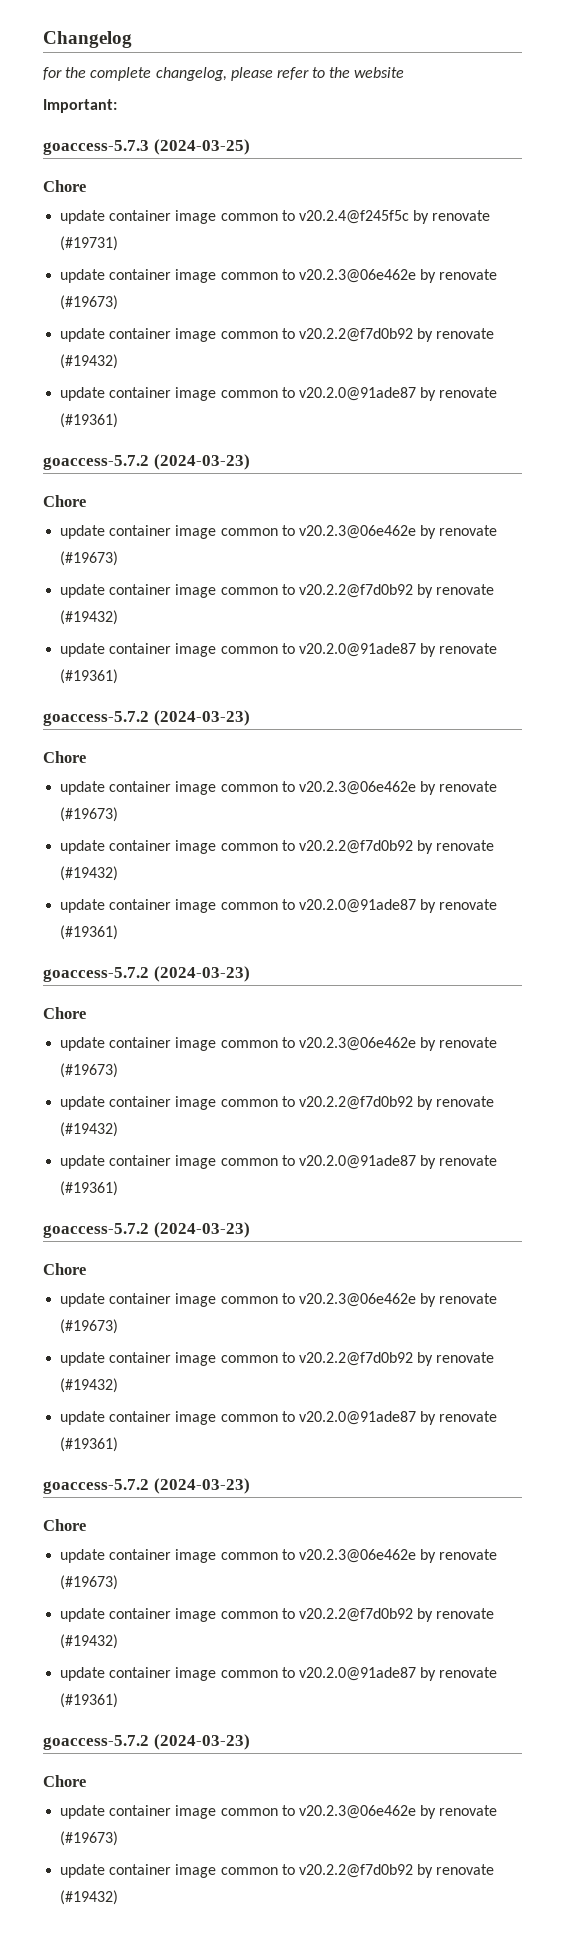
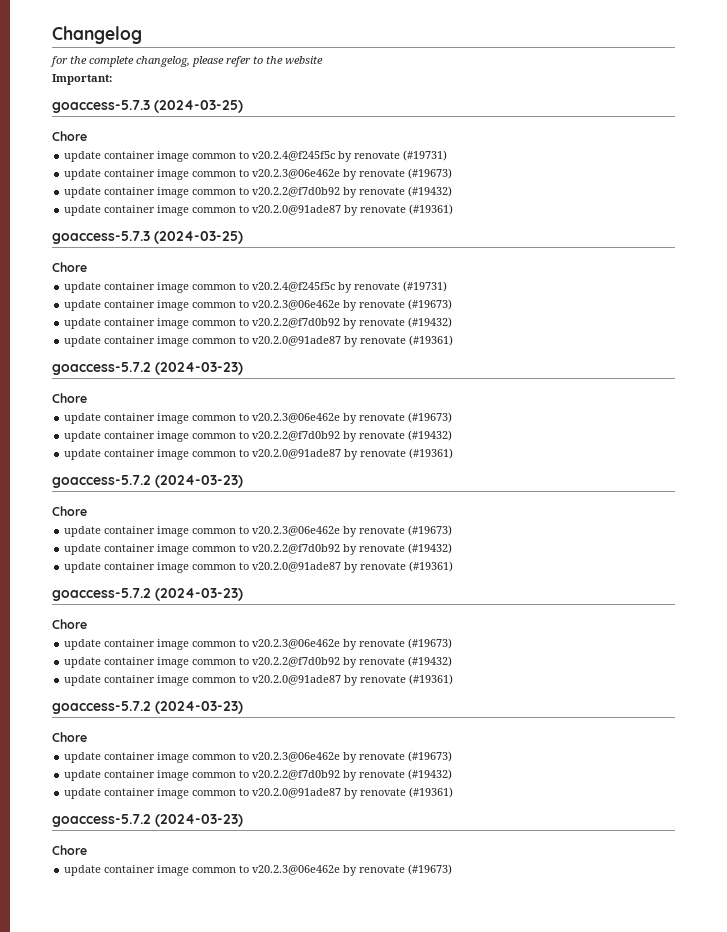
(119, 420) none -> [52,231,243,244] [52,262,87,272] [64,281,448,293] [64,299,453,311] [64,317,453,329] [64,335,454,347] // goaccess-5.7.3 (2024-03-25) // Chore // update container image common to v20.2.4@f245f5c by renovate (#19731) // update container image common to v20.2.3@06e462e by renovate (#19673) // update container image common to v20.2.2@f7d0b92 by renovate (#19432) // update container image common to v20.2.0@91ade87 by renovate (#19361)
[60,1608,495,1622] [60,1634,119,1649] [60,1667,498,1681] [60,1693,119,1708] [43,1734,250,1750] [43,1775,86,1787] [60,1805,498,1819] [60,1831,119,1846] [60,1864,495,1878] [60,1890,119,1905] // update container image common to v20.2.2@f7d0b92 by renovate (#19432) // update container image common to v20.2.0@91ade87 by renovate (#19361) // goaccess-5.7.2 (2024-03-23) // Chore // update container image common to v20.2.3@06e462e by renovate (#19673) // update container image common to v20.2.2@f7d0b92 by renovate (#19432) -> (453, 869) none

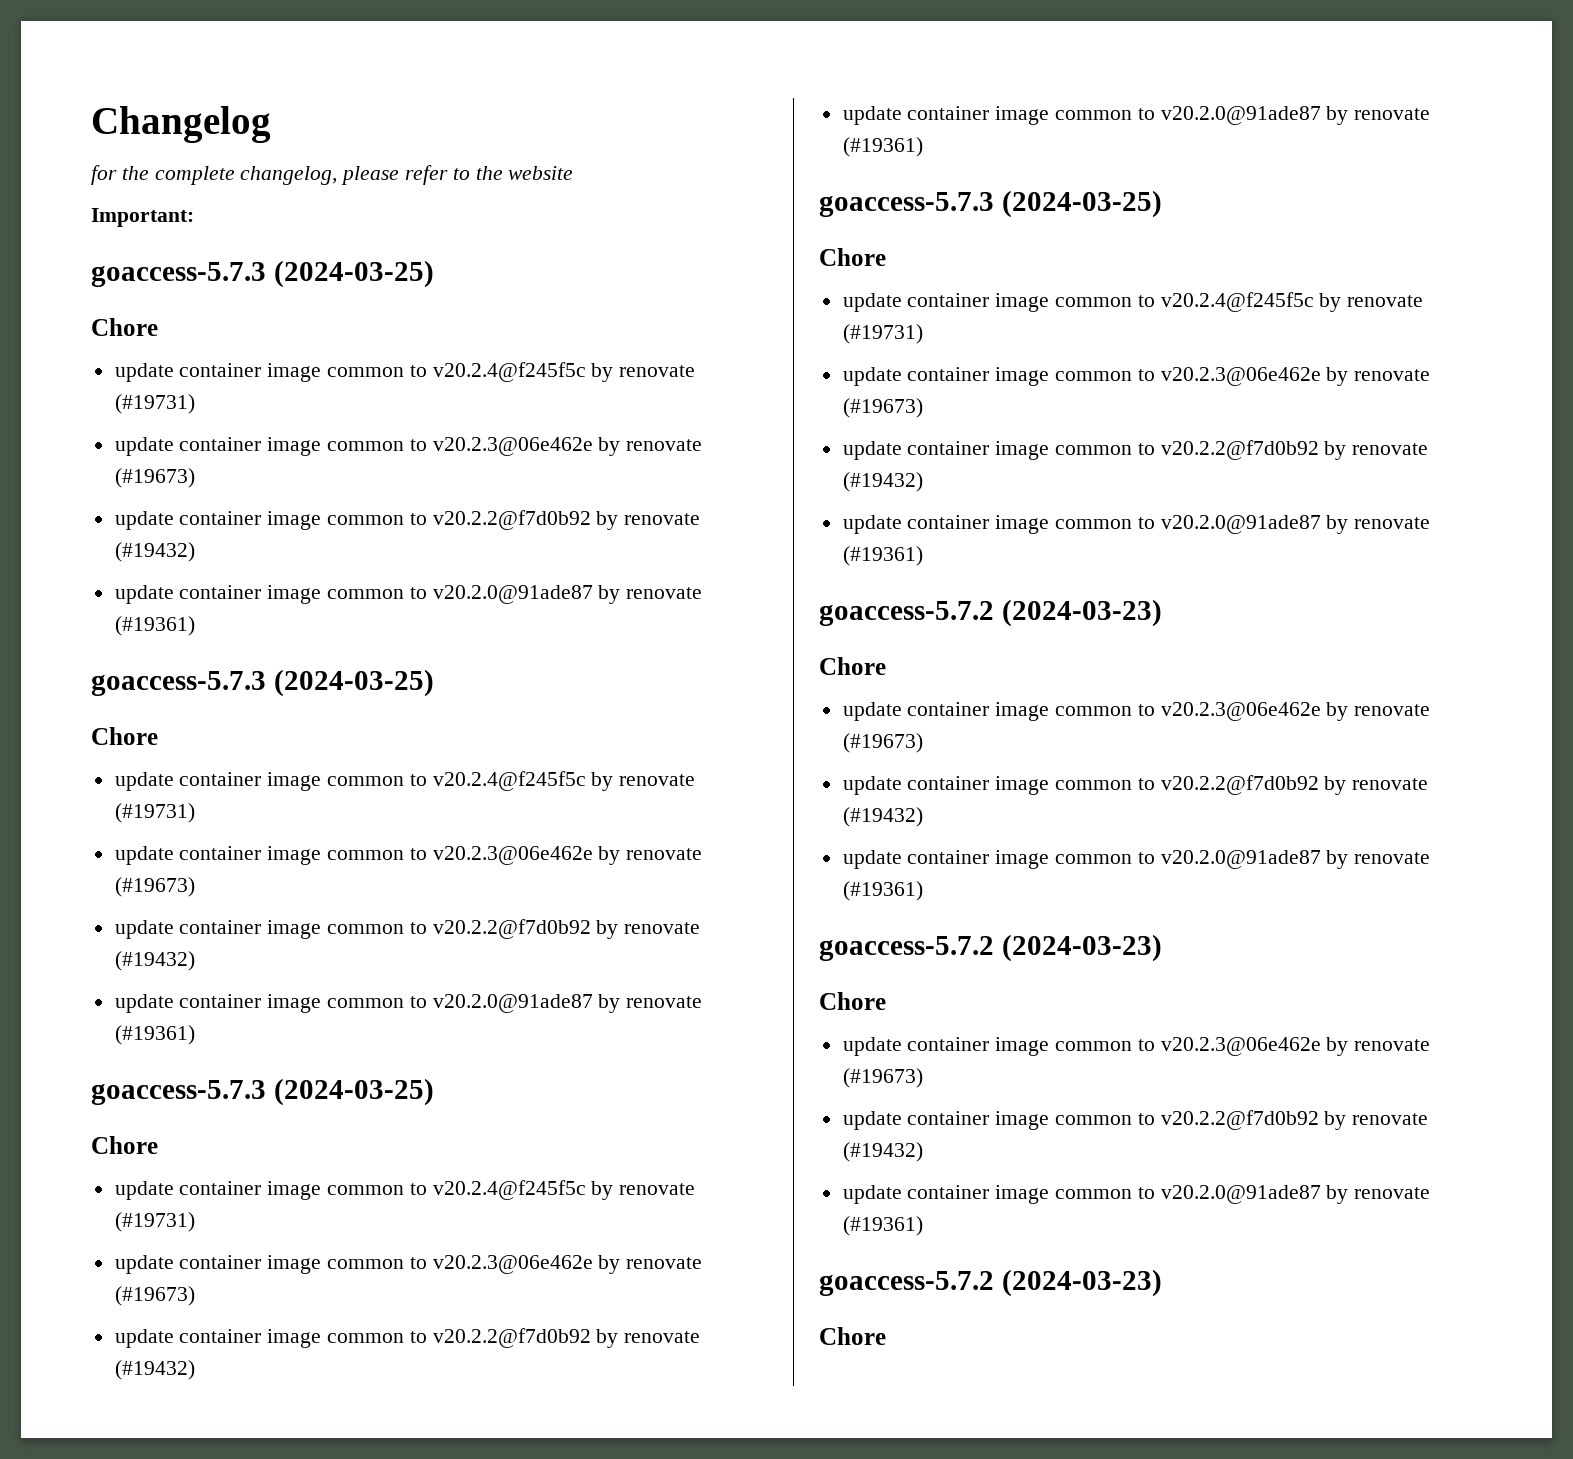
(454, 340) none -> [91,1078,434,1106] [91,1136,158,1154] [114,1180,696,1200] [114,1212,195,1232] [114,1255,703,1274] [114,1286,195,1306] [114,1328,701,1348] [114,1360,195,1380] [842,106,1431,125] [842,137,923,157] [819,190,1162,218] [819,248,886,266] [842,292,1424,312] [842,324,923,344] [842,367,1431,386] [842,398,923,418] [842,440,1429,460] [842,472,923,492] [842,515,1431,534] [842,546,923,566] // goaccess-5.7.3 (2024-03-25) // Chore // update container image common to v20.2.4@f245f5c by renovate (#19731) // update container image common to v20.2.3@06e462e by renovate (#19673) // update container image common to v20.2.2@f7d0b92 by renovate (#19432) // update container image common to v20.2.0@91ade87 by renovate (#19361) // goaccess-5.7.3 (2024-03-25) // Chore // update container image common to v20.2.4@f245f5c by renovate (#19731) // update container image common to v20.2.3@06e462e by renovate (#19673) // update container image common to v20.2.2@f7d0b92 by renovate (#19432) // update container image common to v20.2.0@91ade87 by renovate (#19361)
[64,638,453,650] [64,656,453,668] [64,674,454,686] [52,701,243,714] [52,732,87,742] [64,751,453,763] [64,769,453,781] [64,787,454,799] [52,814,243,827] [52,845,87,855] [64,864,453,876] // update container image common to v20.2.3@06e462e by renovate (#19673) // update container image common to v20.2.2@f7d0b92 by renovate (#19432) // update container image common to v20.2.0@91ade87 by renovate (#19361) // goaccess-5.7.2 (2024-03-23) // Chore // update container image common to v20.2.3@06e462e by renovate (#19673) // update container image common to v20.2.2@f7d0b92 by renovate (#19432) // update container image common to v20.2.0@91ade87 by renovate (#19361) // goaccess-5.7.2 (2024-03-23) // Chore // update container image common to v20.2.3@06e462e by renovate (#19673) -> (886, 1336) none

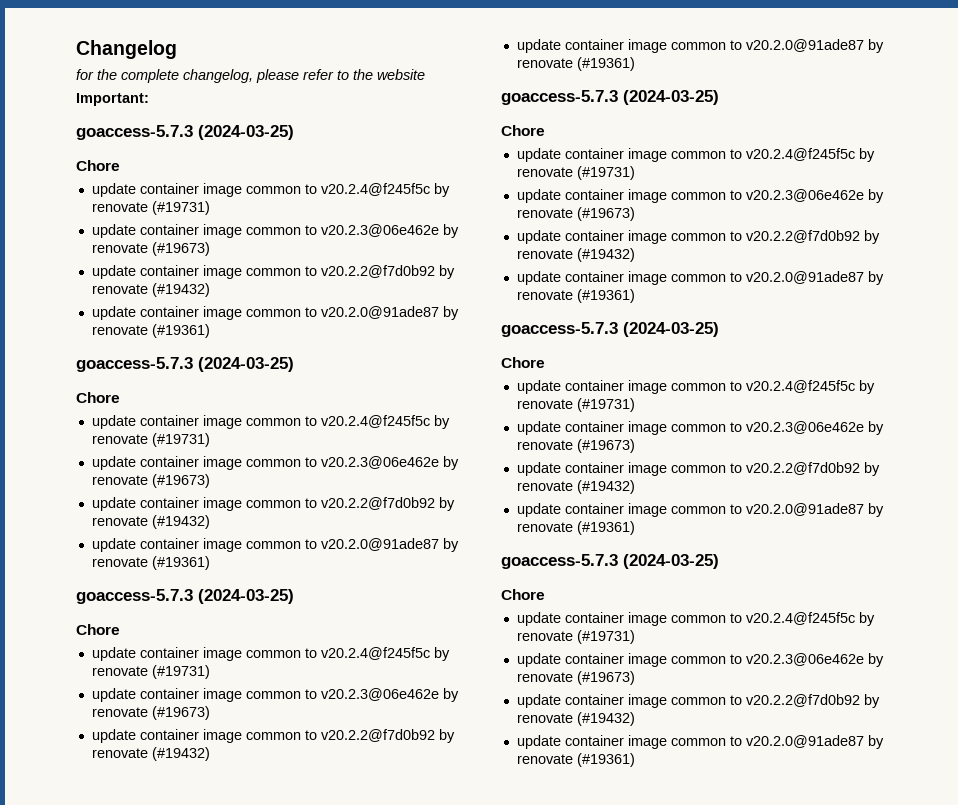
[819,599,1162,627] [819,657,886,675] goaccess-5.7.2 (2024-03-23) // Chore -> [501,322,719,337] [501,357,545,368] [516,380,875,394] [516,398,635,412] goaccess-5.7.3 (2024-03-25) // Chore // update container image common to v20.2.4@f245f5c by renovate (#19731)
[819,934,1162,962] [819,992,886,1010] goaccess-5.7.2 (2024-03-23) // Chore -> [501,554,719,569] [501,589,545,600] [516,612,875,626] [516,630,635,644] goaccess-5.7.3 (2024-03-25) // Chore // update container image common to v20.2.4@f245f5c by renovate (#19731)
[819,1269,1162,1297] [819,1327,886,1345] // goaccess-5.7.2 (2024-03-23) // Chore -> (635, 760) none

